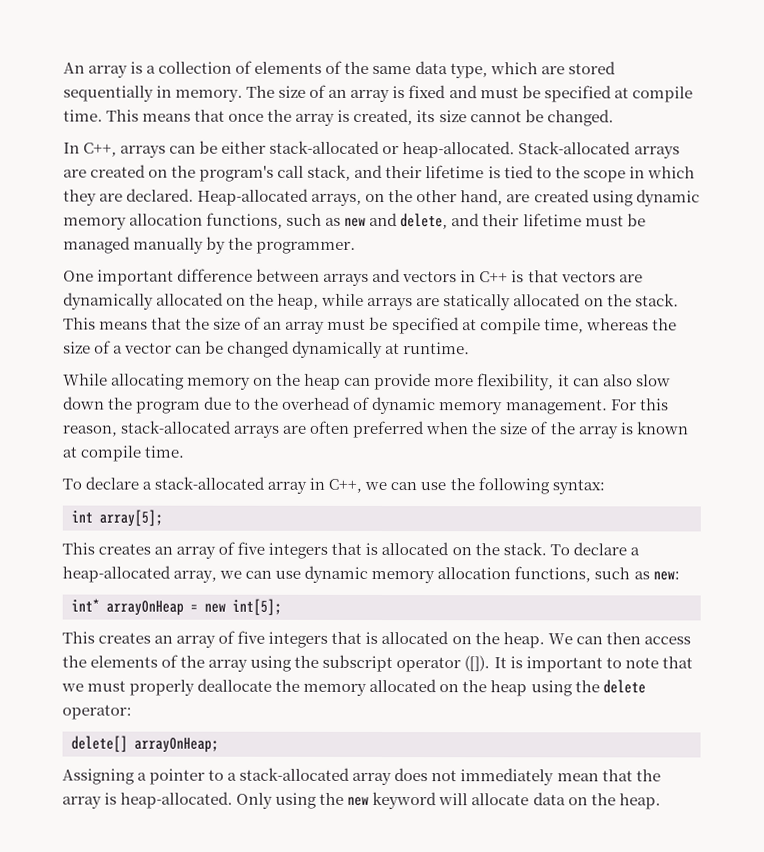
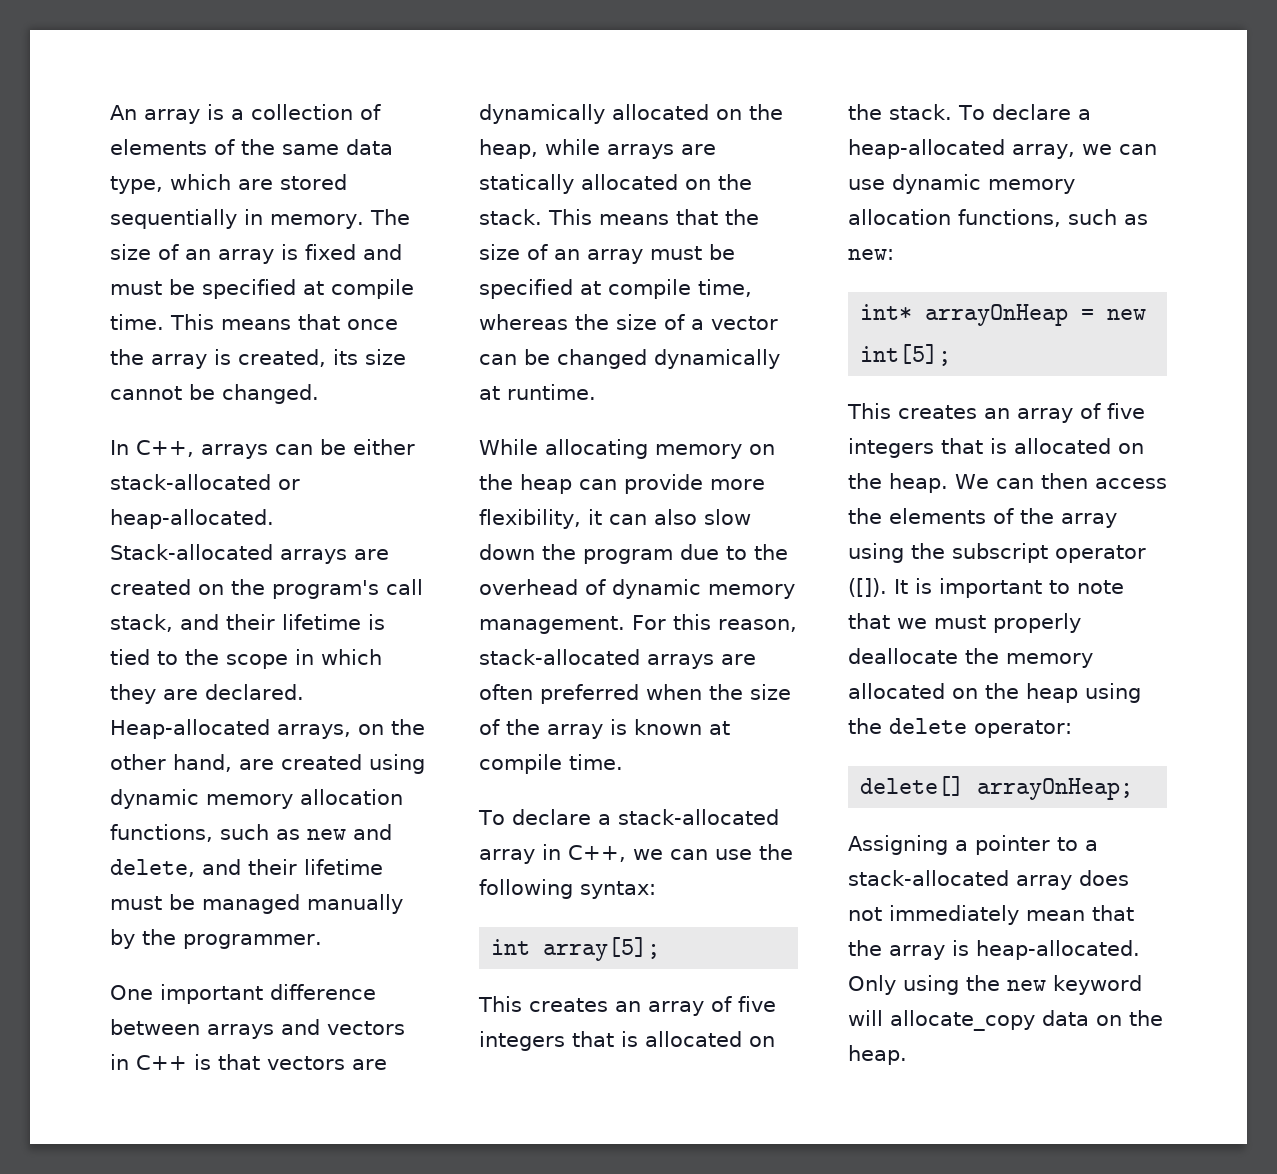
[471,793,530,806] allocate -> [890,1010,1035,1031] allocate_copy

